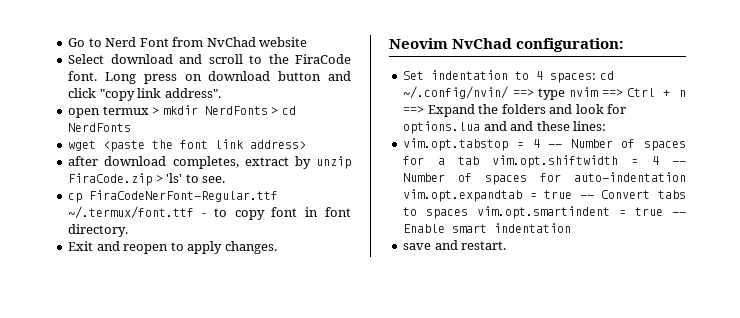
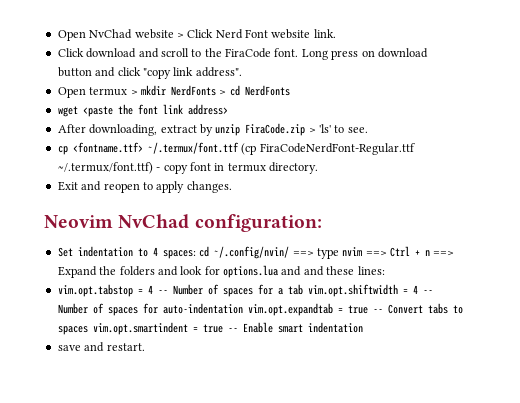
[68,37,308,47] [68,54,105,64] Go to Nerd Font from NvChad website // Select -> [57,29,336,41] [57,48,84,57] Open NvChad website > Click Nerd Font website link. // Click
[68,108,101,118] open -> [57,87,86,98] Open
[68,156,239,169] after download completes, -> [57,124,158,136] After downloading,
[89,190,279,202] [68,206,227,219] FiraCodeNerFont-Regular.ttf ~/.termux/font.ttf - to -> [72,142,415,155] [57,162,161,174] <fontname.ttf> ~/.termux/font.ttf (cp FiraCodeNerdFont-Regular.ttf ~/.termux/font.ttf) -
[325,207,351,217] font -> [227,163,266,172] termux

